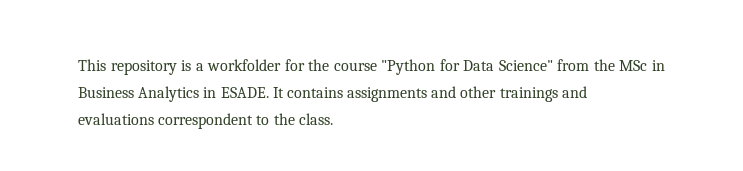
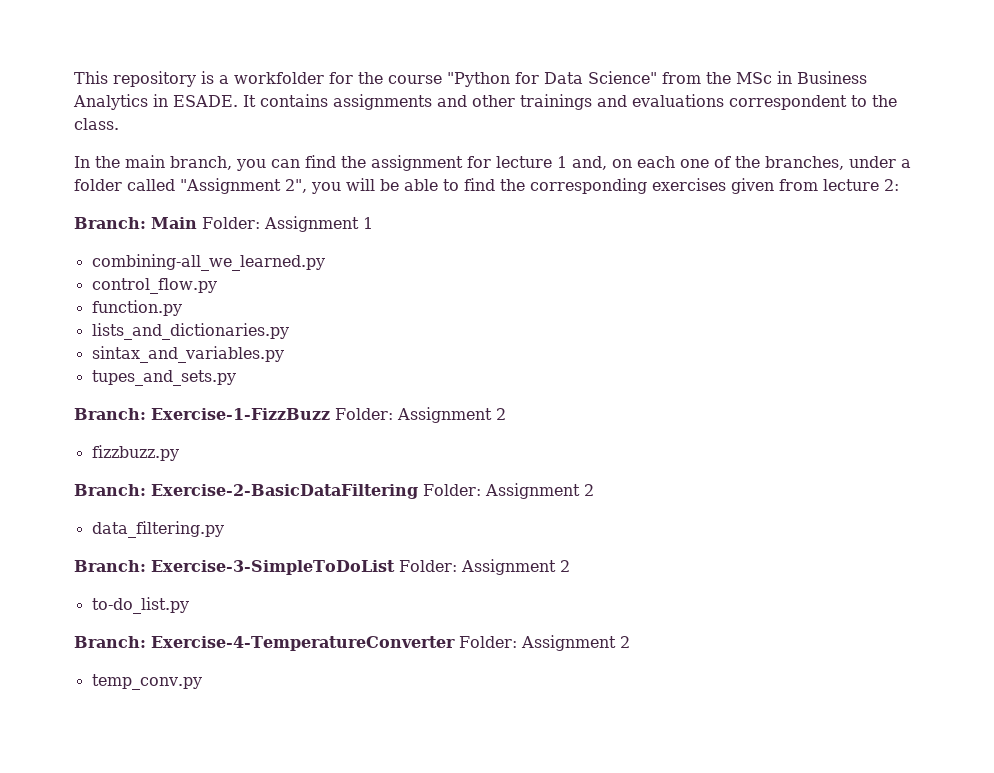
(333, 119) none -> [74,155,911,171] [74,178,899,194] [74,216,373,232] [91,254,325,271] [91,278,217,294] [91,300,182,316] [91,323,289,340] [91,346,284,363] [91,370,236,386] [74,407,506,423] [91,445,179,461] [74,483,594,499] [91,521,224,538] [74,559,570,575] [91,597,189,614] [74,635,630,651] [91,674,202,690] // In the main branch, you can find the assignment for lecture 1 and, on each one of the branches, under a folder called "Assignment 2", you will be able to find the corresponding exercises given from lecture 2: // Branch: Main Folder: Assignment 1 // combining-all_we_learned.py // control_flow.py // function.py // lists_and_dictionaries.py // sintax_and_variables.py // tupes_and_sets.py // Branch: Exercise-1-FizzBuzz Folder: Assignment 2 // fizzbuzz.py // Branch: Exercise-2-BasicDataFiltering Folder: Assignment 2 // data_filtering.py // Branch: Exercise-3-SimpleToDoList Folder: Assignment 2 // to-do_list.py // Branch: Exercise-4-TemperatureConverter Folder: Assignment 2 // temp_conv.py

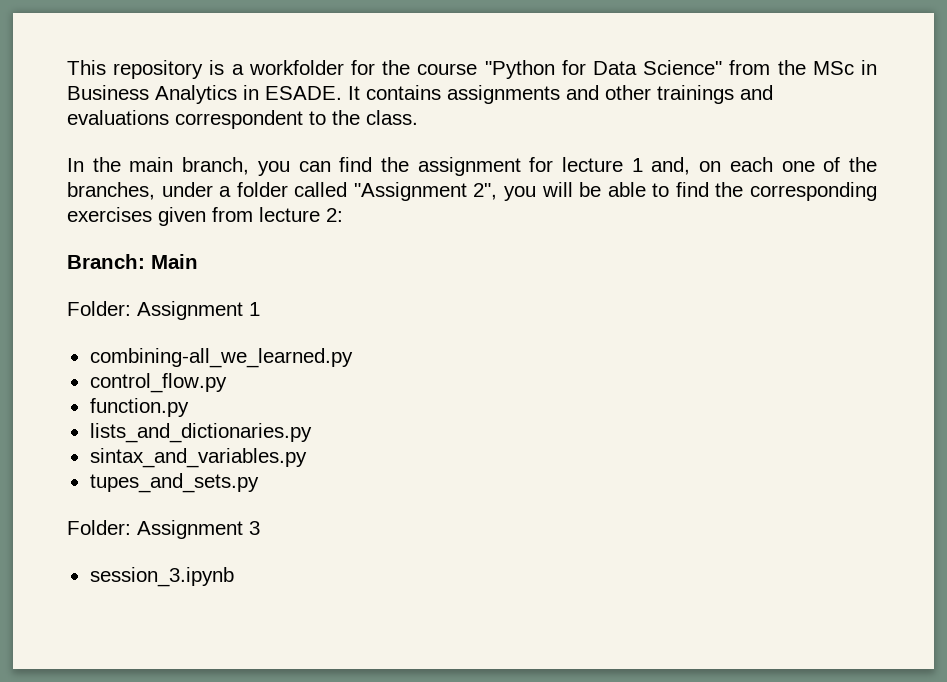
(197, 223) none -> (198, 261) //
[74,407,506,423] [91,445,179,461] [74,483,594,499] [91,521,224,538] [74,559,570,575] [91,597,189,614] [74,635,630,651] [91,674,202,690] Branch: Exercise-1-FizzBuzz Folder: Assignment 2 // fizzbuzz.py // Branch: Exercise-2-BasicDataFiltering Folder: Assignment 2 // data_filtering.py // Branch: Exercise-3-SimpleToDoList Folder: Assignment 2 // to-do_list.py // Branch: Exercise-4-TemperatureConverter Folder: Assignment 2 // temp_conv.py -> [67,520,260,539] [89,567,234,587] Folder: Assignment 3 // session_3.ipynb

